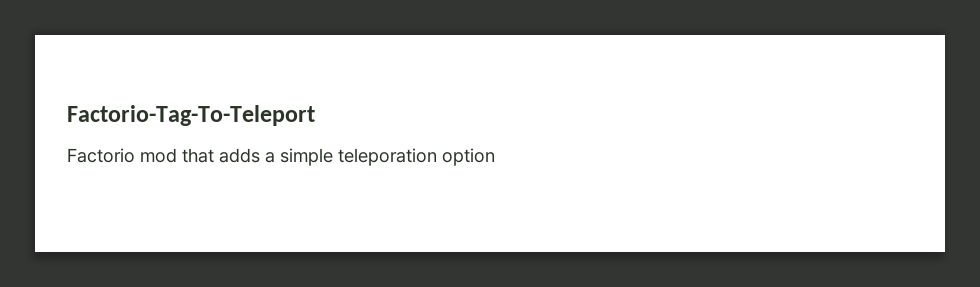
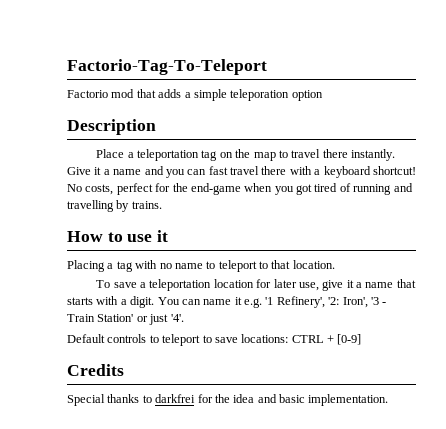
(495, 157) none -> [67,119,156,135] [96,149,396,161] [67,166,416,178] [67,183,413,195] [67,200,162,212] [67,230,169,242] [67,260,335,272] [96,279,416,291] [67,296,387,308] [67,314,184,325] [67,334,362,346] [67,364,124,376] [67,394,389,406] // Description // Place a teleportation tag on the map to travel there instantly. Give it a name and you can fast travel there with a keyboard shortcut! No costs, perfect for the end-game when you got tired of running and travelling by trains. // How to use it // Placing a tag with no name to teleport to that location. // To save a teleportation location for later use, give it a name that starts with a digit. You can name it e.g. '1 Refinery', '2: Iron', '3 - Train Station' or just '4'. // Default controls to teleport to save locations: CTRL + [0-9] // Credits // Special thanks to darkfrei for the idea and basic implementation.

